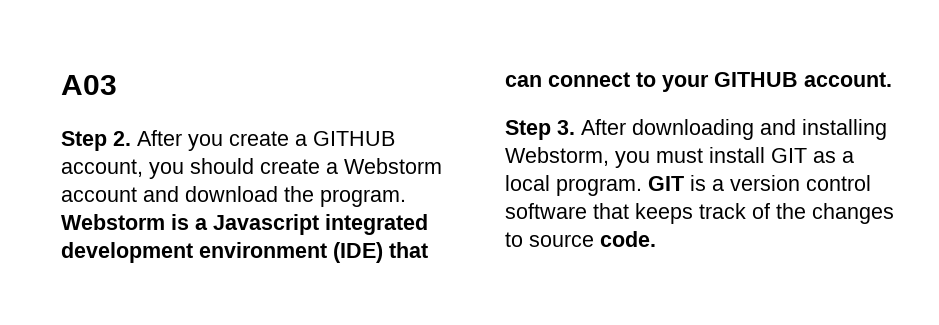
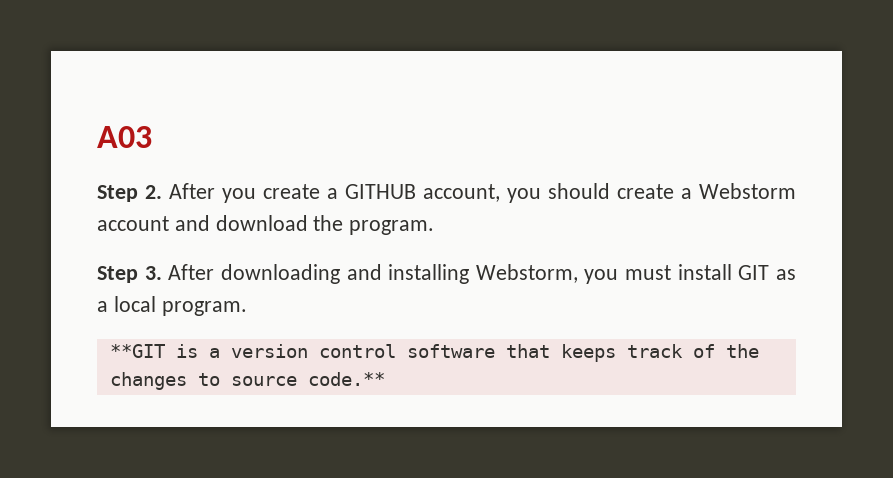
[61,214,428,235] [61,242,428,263] [505,72,892,92] Webstorm is a Javascript integrated development environment (IDE) that can connect to your GITHUB account. -> (435, 227) none
[648,176,684,191] GIT -> [109,344,165,358] // **GIT
[600,231,656,247] code. -> [307,372,385,386] code.**

